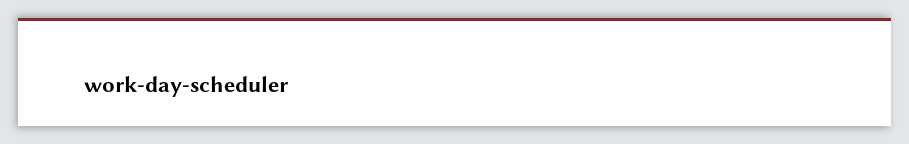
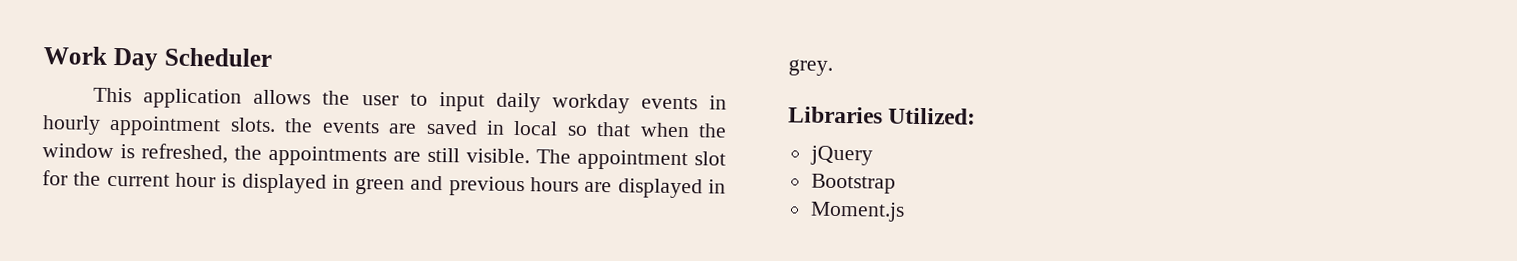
[84,76,289,97] work-day-scheduler -> [43,46,272,71] [93,87,727,114] [42,115,727,138] [42,143,726,171] [42,170,726,199] [788,59,833,76] [788,106,977,125] [809,145,873,166] [810,173,896,194] [809,201,905,222] Work Day Scheduler // This application allows the user to input daily workday events in hourly appointment slots. the events are saved in local so that when the window is refreshed, the appointments are still visible. The appointment slot for the current hour is displayed in green and previous hours are displayed in grey. // Libraries Utilized: // jQuery // Bootstrap // Moment.js

